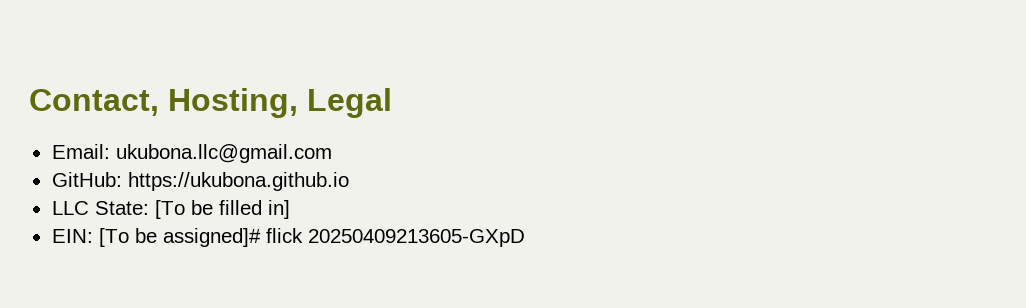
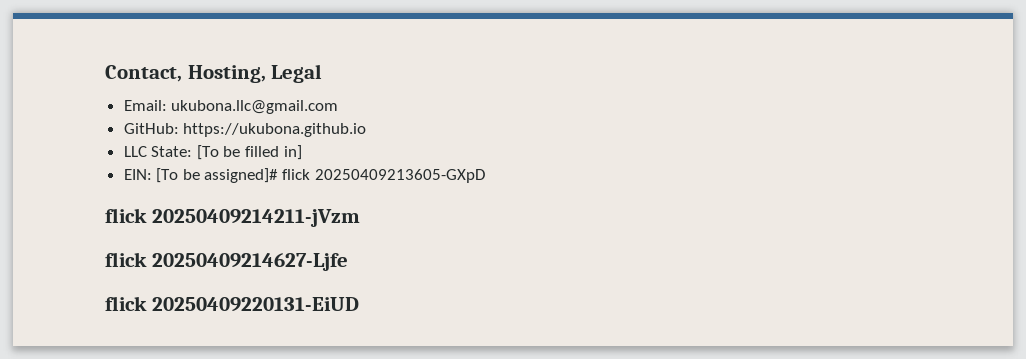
(525, 238) none -> [105,208,360,227] [105,252,348,271] [105,296,359,312] // flick 20250409214211-jVzm // flick 20250409214627-Ljfe // flick 20250409220131-EiUD

